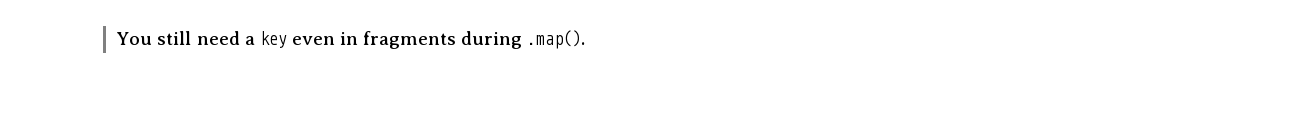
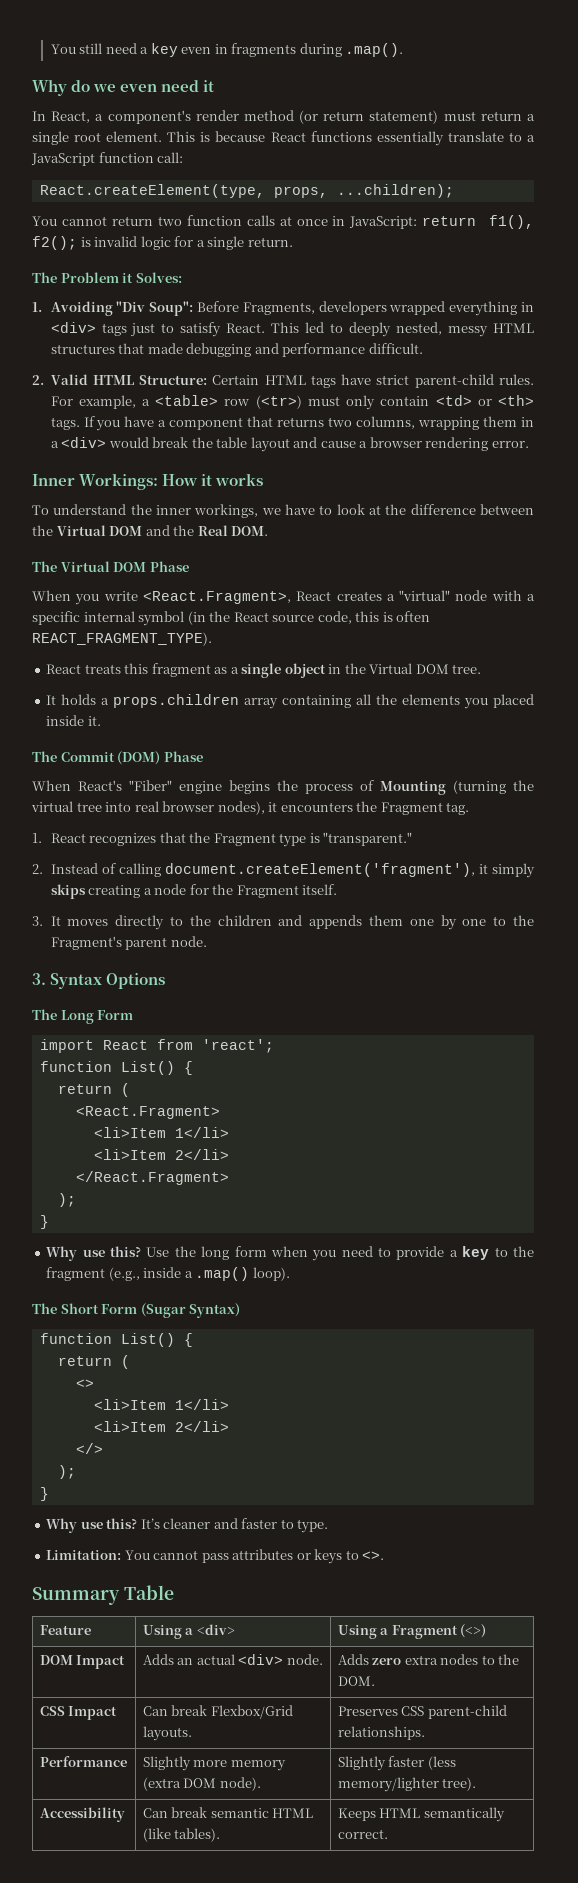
(586, 39) none -> [32,79,215,96] [32,110,535,124] [32,131,535,146] [31,152,184,166] [39,184,454,198] [32,215,534,229] [32,236,293,250] [32,272,182,283] [32,301,534,316] [50,322,535,337] [50,343,423,357] [32,374,534,388] [50,395,534,410] [50,416,535,431] [50,437,529,452] [32,473,264,490] [32,504,534,518] [32,525,269,536] [32,561,189,572] [32,590,535,605] [32,611,431,626] [32,632,212,646] [46,663,482,678] [46,694,535,709] [46,715,101,726] [32,751,203,765] [32,780,534,795] [31,801,470,815] [32,832,413,847] [32,863,535,878] [50,884,338,899] [32,915,535,930] [50,936,207,950] [32,973,166,989] [32,1009,134,1024] [39,1039,274,1053] [39,1061,193,1075] [57,1083,130,1097] [75,1106,220,1119] [93,1127,229,1138] [93,1149,229,1160] [75,1171,229,1185] [57,1193,76,1207] [39,1215,49,1229] [46,1246,534,1261] [46,1267,290,1281] [32,1303,241,1318] [39,1333,193,1347] [57,1355,130,1369] [75,1379,94,1388] [93,1399,229,1410] [93,1421,229,1432] [75,1443,103,1454] [57,1465,76,1479] [39,1487,49,1501] [46,1518,329,1533] [46,1549,385,1564] [32,1585,174,1605] [39,1625,91,1635] [142,1624,235,1639] [337,1624,487,1639] [39,1655,126,1669] [142,1654,323,1665] [337,1654,520,1665] [337,1676,375,1686] [39,1706,118,1720] [142,1705,293,1719] [142,1726,192,1741] [337,1705,507,1719] [337,1726,425,1740] [39,1756,127,1767] [142,1756,286,1771] [142,1777,261,1791] [337,1756,456,1771] [337,1777,477,1792] [39,1807,125,1822] [142,1807,314,1818] [142,1828,221,1842] [337,1807,505,1822] [337,1829,388,1839] // Why do we even need it // In React, a component's render method (or return statement) must return a single root element. This is because React functions essentially translate to a JavaScript function call: // React.createElement(type, props, ...children); // You cannot return two function calls at once in JavaScript: return f1(), f2(); is invalid logic for a single return. // The Problem it Solves: // 1. Avoiding "Div Soup": Before Fragments, developers wrapped everything in <div> tags just to satisfy React. This led to deeply nested, messy HTML structures that made debugging and performance difficult. // 2. Valid HTML Structure: Certain HTML tags have strict parent-child rules. For example, a <table> row (<tr>) must only contain <td> or <th> tags. If you have a component that returns two columns, wrapping them in a <div> would break the table layout and cause a browser rendering error. // Inner Workings: How it works // To understand the inner workings, we have to look at the difference between the Virtual DOM and the Real DOM. // The Virtual DOM Phase // When you write <React.Fragment>, React creates a "virtual" node with a specific internal symbol (in the React source code, this is often REACT_FRAGMENT_TYPE). // React treats this fragment as a single object in the Virtual DOM tree. // It holds a props.children array containing all the elements you placed inside it. // The Commit (DOM) Phase // When React's "Fiber" engine begins the process of Mounting (turning the virtual tree into real browser nodes), it encounters the Fragment tag. // 1. React recognizes that the Fragment type is "transparent." // 2. Instead of calling document.createElement('fragment'), it simply skips creating a node for the Fragment itself. // 3. It moves directly to the children and appends them one by one to the Fragment's parent node. // 3. Syntax Options // The Long Form // import React from 'react'; // function List() { // return ( // <React.Fragment> // <li>Item 1</li> // <li>Item 2</li> // </React.Fragment> // ); // } // Why use this? Use the long form when you need to provide a key to the fragment (e.g., inside a .map() loop). // The Short Form (Sugar Syntax) // function List() { // return ( // <> // <li>Item 1</li> // <li>Item 2</li> // </> // ); // } // Why use this? It’s cleaner and faster to type. // Limitation: You cannot pass attributes or keys to <>. // Summary Table // Feature | Using a <div> | Using a Fragment (<>) // DOM Impact | Adds an actual <div> node. | Adds zero extra nodes to the DOM. // CSS Impact | Can break Flexbox/Grid layouts. | Preserves CSS parent-child relationships. // Performance | Slightly more memory (extra DOM node). | Slightly faster (less memory/lighter tree). // Accessibility | Can break semantic HTML (like tables). | Keeps HTML semantically correct.

